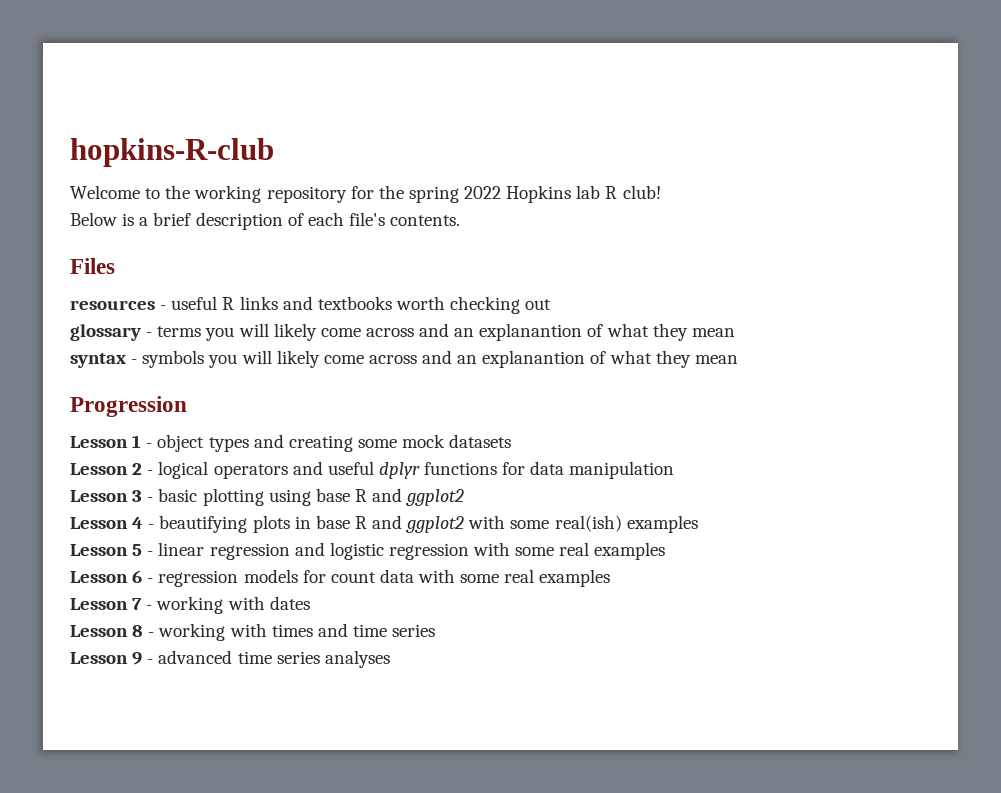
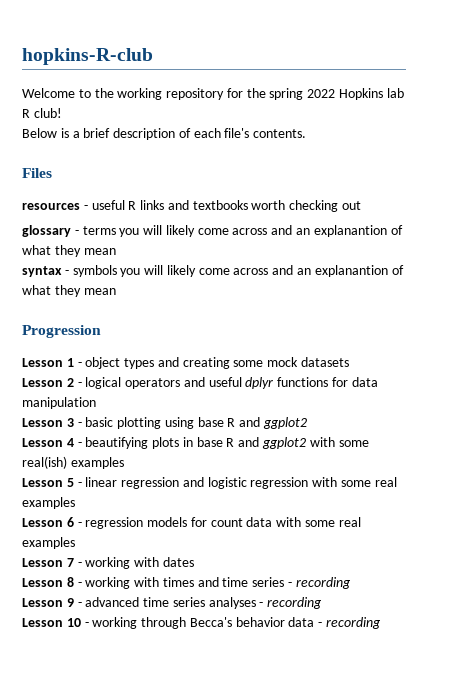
(436, 630) none -> [288,577,351,589] - recording
(390, 659) none -> [259,597,323,609] [22,617,382,629] - recording // Lesson 10 - working through Becca's behavior data - recording

